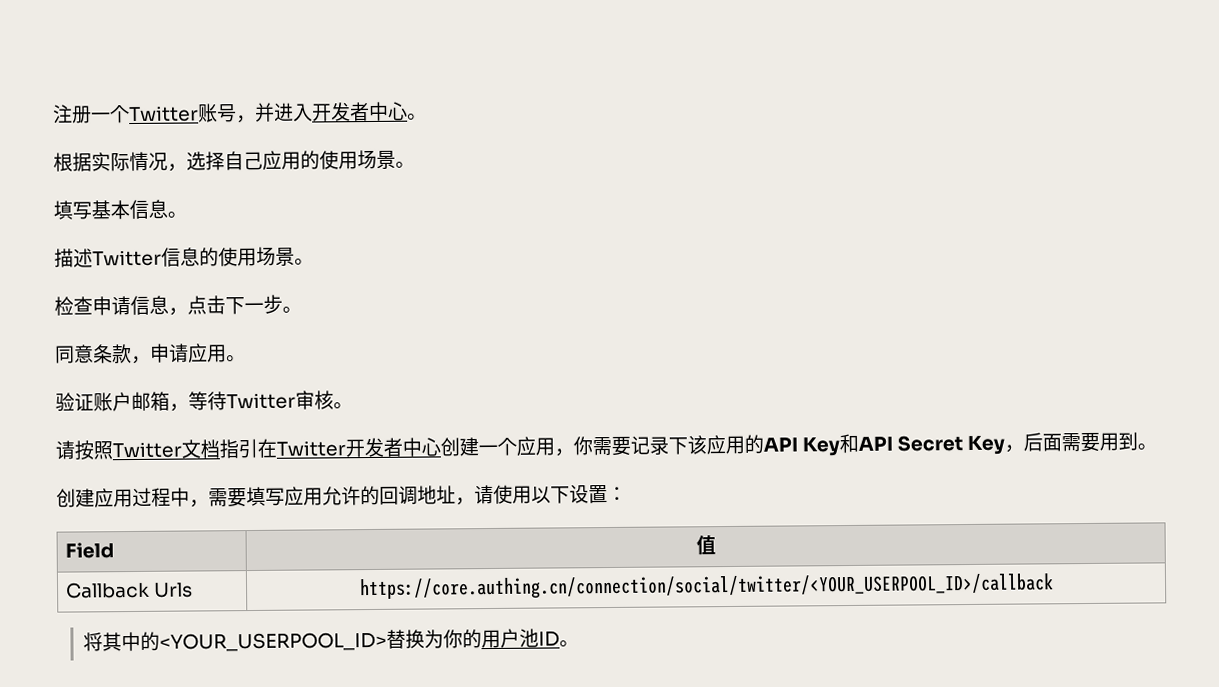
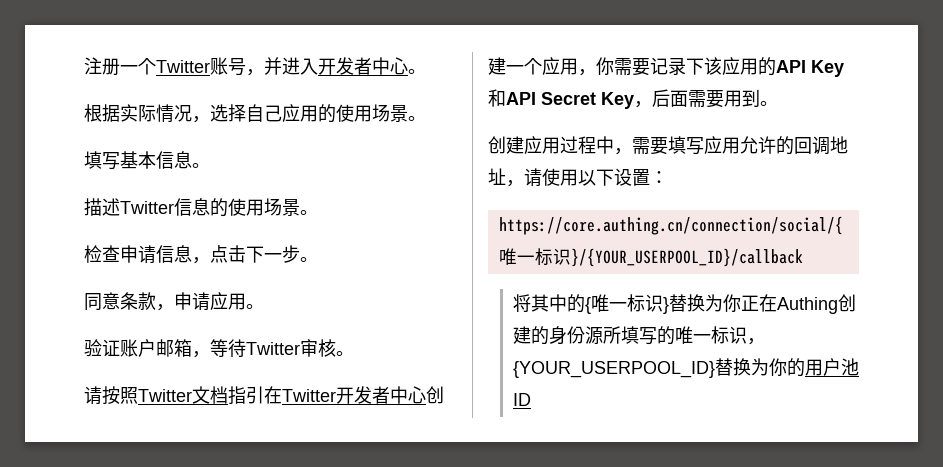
[65,542,115,559] [695,535,716,556] [65,581,194,599] [358,573,1054,601] [83,631,388,652] // Field | 值 // Callback Urls | https://core.authing.cn/connection/social/twitter/<YOUR_USERPOOL_ID>/callback // 将其中的<YOUR_USERPOOL_ID> -> [498,216,843,235] [498,248,803,267] [512,294,856,314] [512,326,765,345] [512,361,715,378] // https://core.authing.cn/connection/social/{唯一标识}/{YOUR_USERPOOL_ID}/callback // 将其中的{唯一标识}替换为你正在Authing创建的身份源所填写的唯一标识，{YOUR_USERPOOL_ID}
[559,640,580,647] 。 -> (531, 399) none

